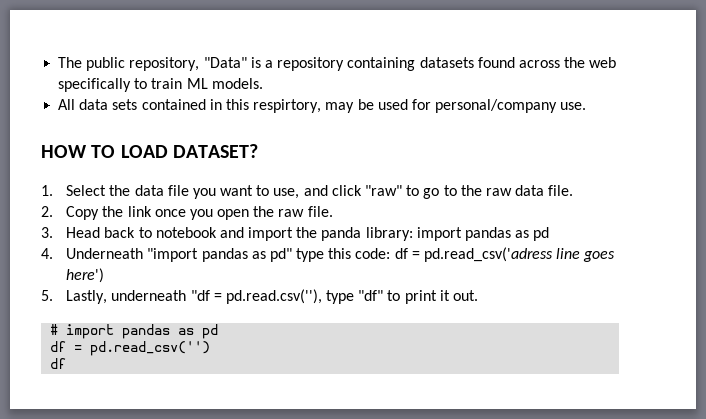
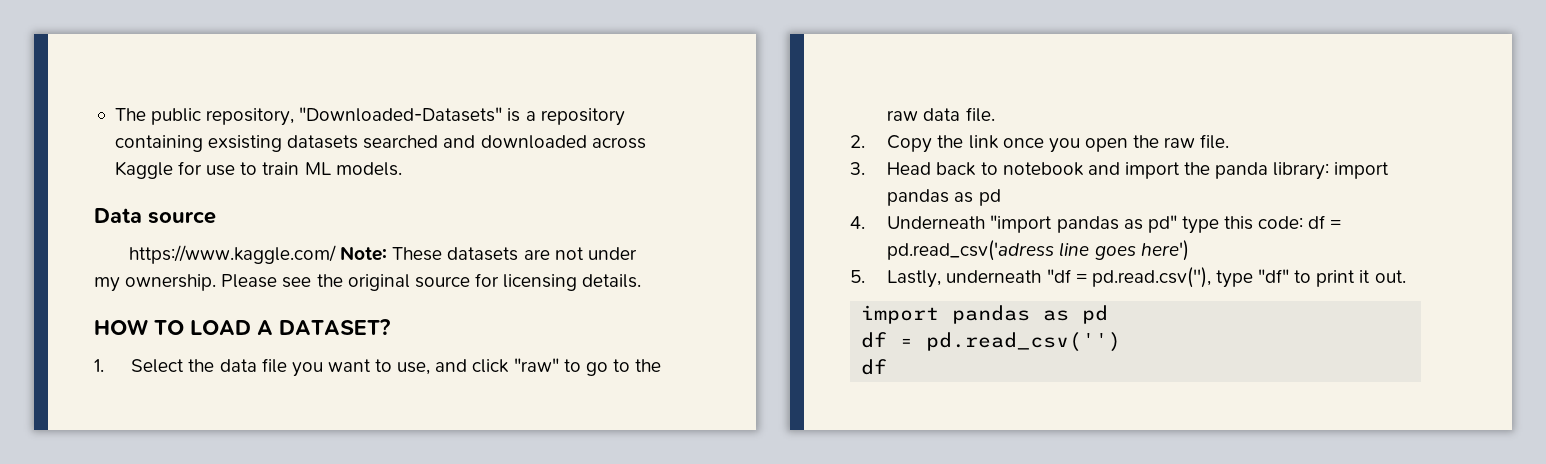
[203,57,247,68] "Data" -> [299,107,503,122] "Downloaded-Datasets"
[419,57,617,68] [58,78,263,92] [58,99,587,113] datasets found across the web specifically to train ML models. // All data sets contained in this respirtory, may be used for personal/company use. -> [208,135,646,152] [114,161,402,179] [94,208,216,224] [129,245,637,264] [94,273,642,292] exsisting datasets searched and downloaded across Kaggle for use to train ML models. // Data source // https://www.kaggle.com/ Note: These datasets are not under my ownership. Please see the original source for licensing details.
(168, 151) none -> [257,320,273,335] A
[50,324,59,335] # -> (1406, 276) none

